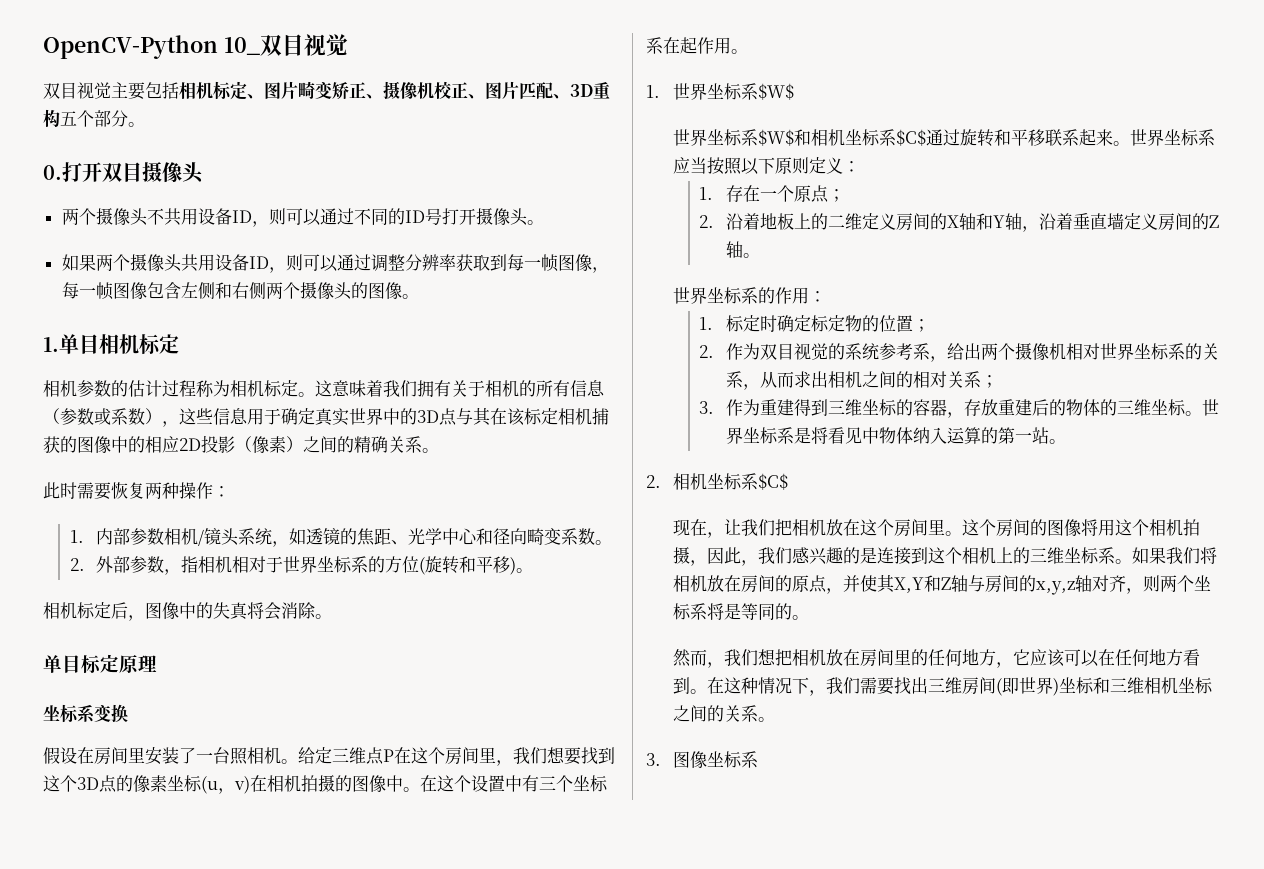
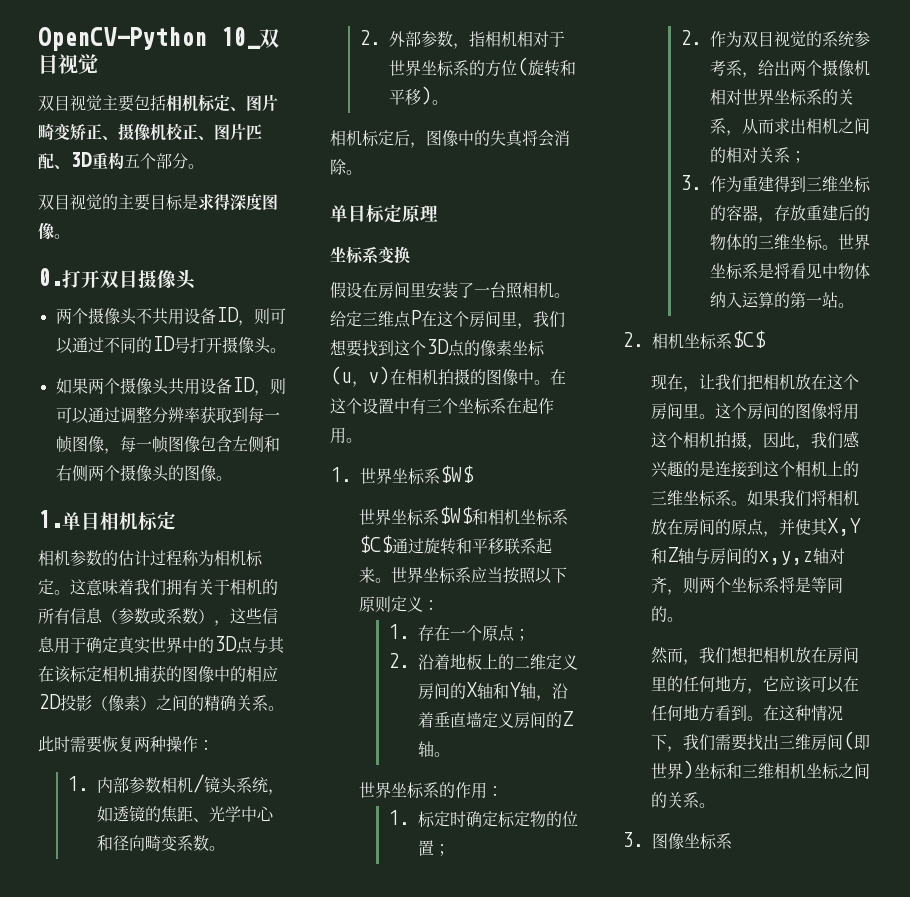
(145, 124) none -> [38,193,278,211] [38,222,70,240] // 双目视觉的主要目标是求得深度图像。

